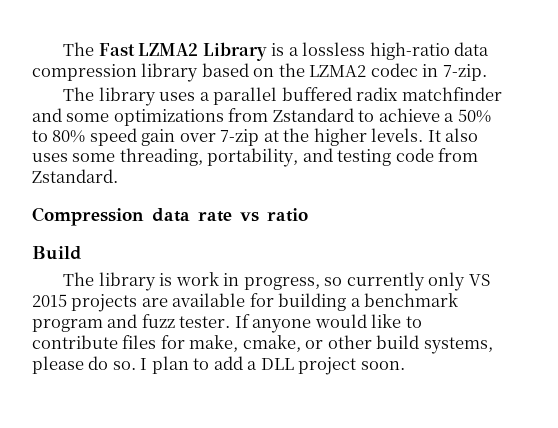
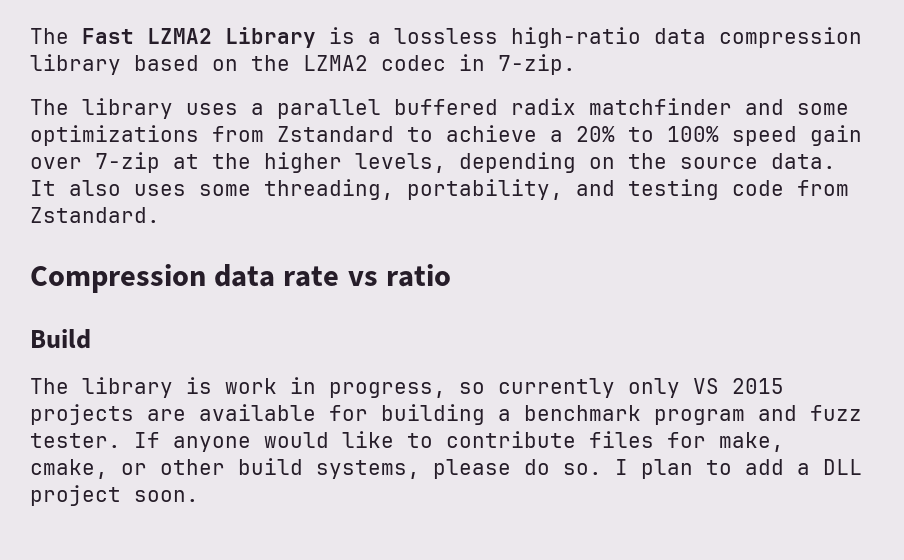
[457,109,491,123] [32,130,86,143] 50% to 80% -> [576,126,719,142] 20% to 100%
[371,128,424,142] levels. -> [355,152,836,173] levels, depending on the source data.

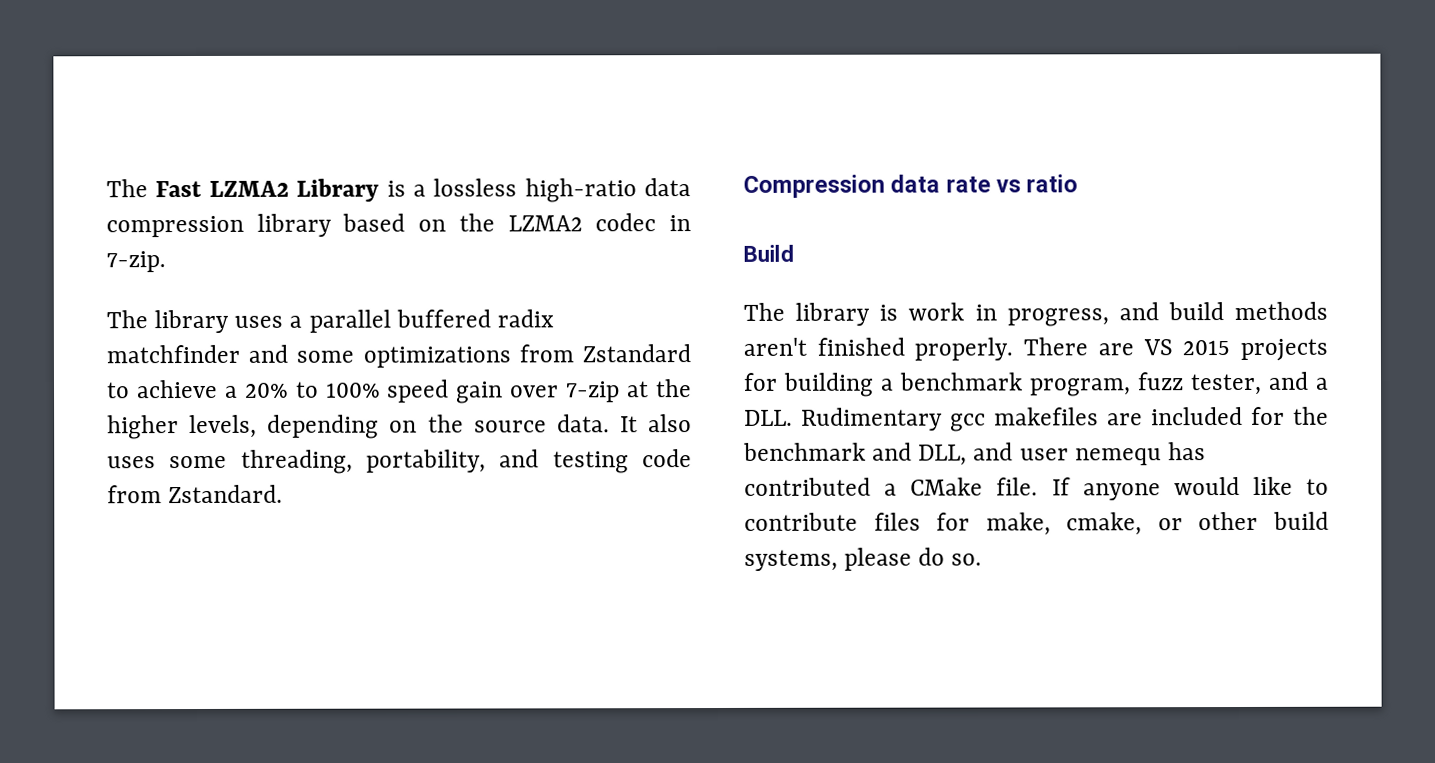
[459,378,680,398] so currently only -> [1118,301,1328,321] [743,337,1134,361] and build methods aren't finished properly. There are
[147,404,316,421] are available -> (1328, 349) none
[654,405,862,425] [30,433,121,448] program and fuzz tester. -> [1029,371,1329,397] [744,406,1329,432] [743,442,1206,466] [744,477,1039,496] program, fuzz tester, and a DLL. Rudimentary gcc makefiles are included for the benchmark and DLL, and user nemequ has contributed a CMake file.
[615,459,862,479] [30,485,199,506] I plan to add a DLL project soon. -> (983, 559) none

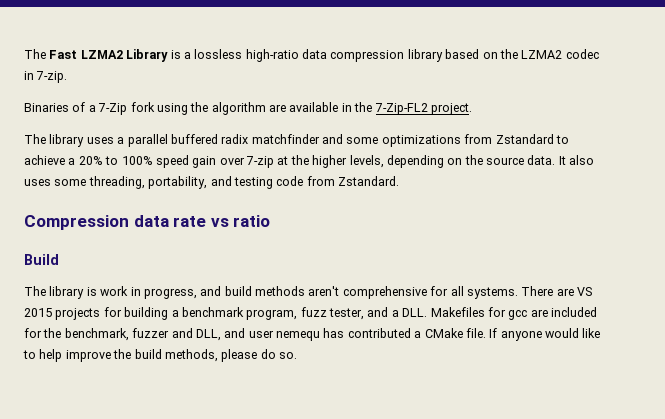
(166, 262) none -> [24,102,472,115] // Binaries of a 7-Zip fork using the algorithm are available in the 7-Zip-FL2 project.
[816,337,1014,361] finished properly. -> [342,286,518,299] comprehensive for all systems.
[801,407,1099,432] Rudimentary gcc makefiles -> [430,307,528,320] Makefiles for gcc
[743,442,866,461] benchmark -> [64,328,170,341] benchmark, fuzzer
[744,511,1329,536] [744,549,838,571] contribute files for make, cmake, or other build systems, -> [39,349,218,362] help improve the build methods,

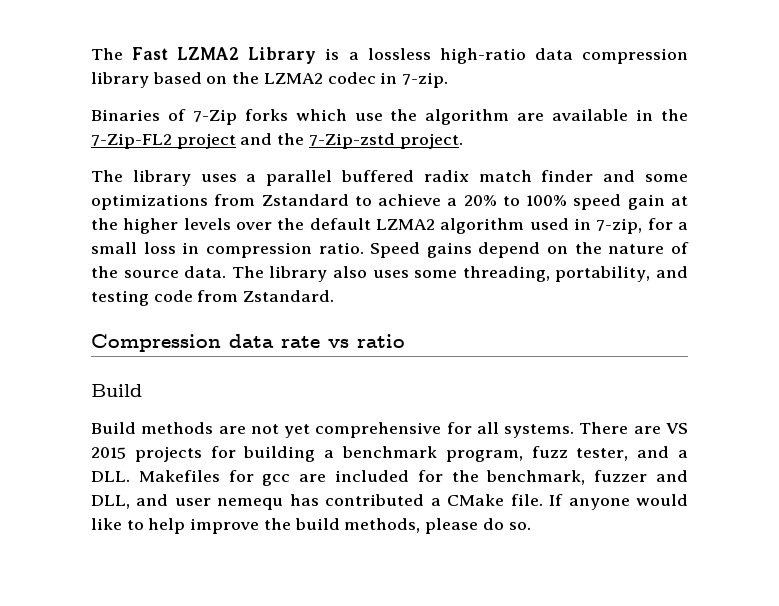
[88,102,188,115] a 7-Zip fork using -> [192,109,383,125] 7-Zip forks which use
(428, 109) none -> [176,133,395,149] project and the 7-Zip-zstd
[251,134,320,144] matchfinder -> [478,170,594,182] match finder
[219,156,274,168] over 7-zip -> (665, 202) none
[349,155,566,168] levels, depending on the source data. It -> [183,218,688,234] [91,242,689,258] [91,266,328,282] levels over the default LZMA2 algorithm used in 7-zip, for a small loss in compression ratio. Speed gains depend on the nature of the source data. The library
[24,286,340,299] The library is work in progress, and build methods aren't -> [91,422,311,438] Build methods are not yet

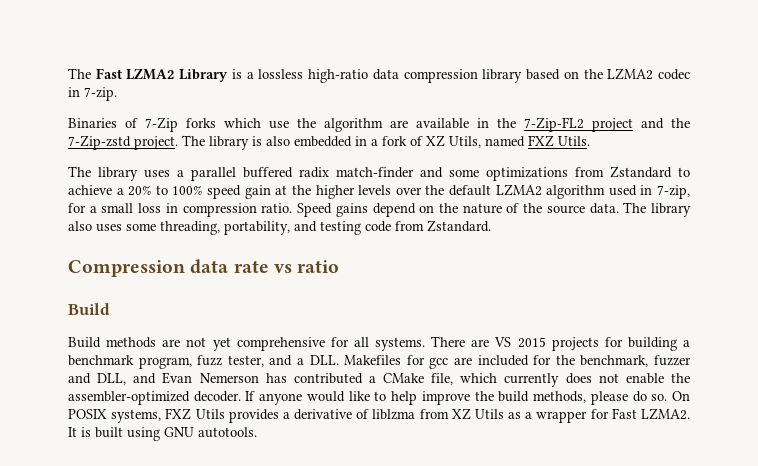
(463, 141) none -> [182,135,590,150] The library is also embedded in a fork of XZ Utils, named FXZ Utils.
[478,170,594,182] match finder -> [336,167,414,178] match-finder
[174,498,284,510] user nemequ -> [162,372,259,384] Evan Nemerson
[510,494,543,506] file. -> [431,373,690,387] [68,391,241,405] file, which currently does not enable the assembler-optimized decoder.
(531, 526) none -> [672,391,691,401] [68,408,690,423] [68,427,257,441] On POSIX systems, FXZ Utils provides a derivative of liblzma from XZ Utils as a wrapper for Fast LZMA2. It is built using GNU autotools.

